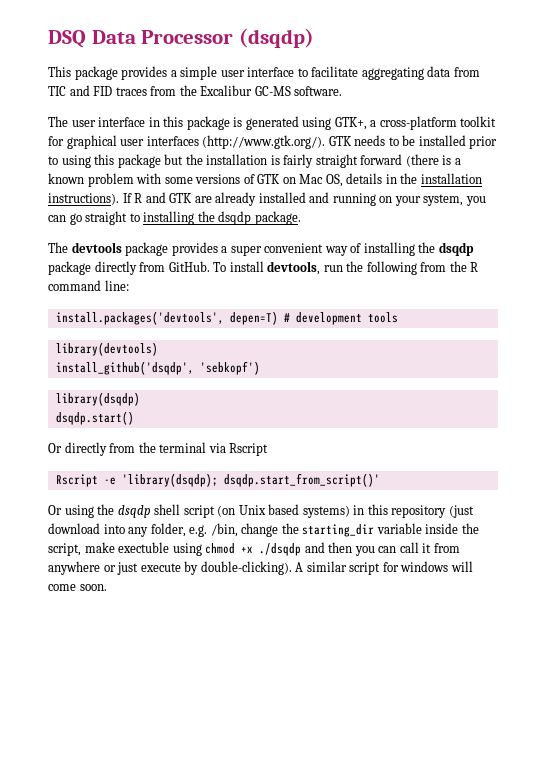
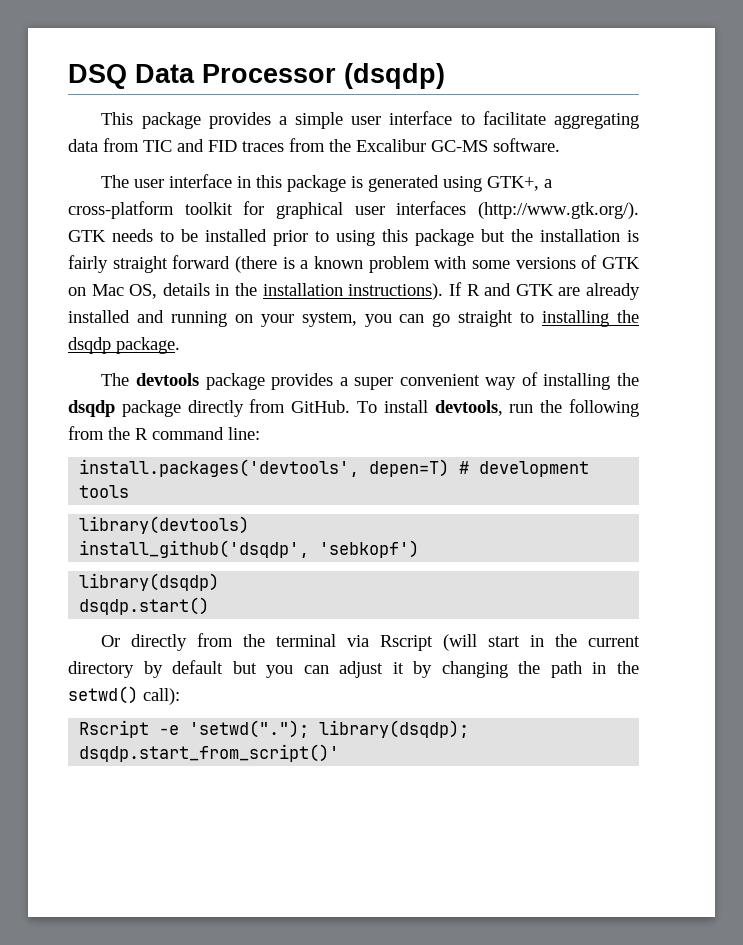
(269, 449) none -> [443,634,640,651] [68,660,640,678] [68,686,180,705] (will start in the current directory by default but you can adjust it by changing the path in the setwd() call):
[121,473,218,487] 'library(dsqdp); -> [189,720,470,738] 'setwd("."); library(dsqdp);
[48,504,474,518] [48,523,479,537] [48,542,460,556] [48,561,473,575] [48,584,107,591] // Or using the dsqdp shell script (on Unix based systems) in this repository (just download into any folder, e.g. /bin, change the starting_dir variable inside the script, make exectuble using chmod +x ./dsqdp and then you can call it from anywhere or just execute by double-clicking). A similar script for windows will come soon. -> (340, 753) none

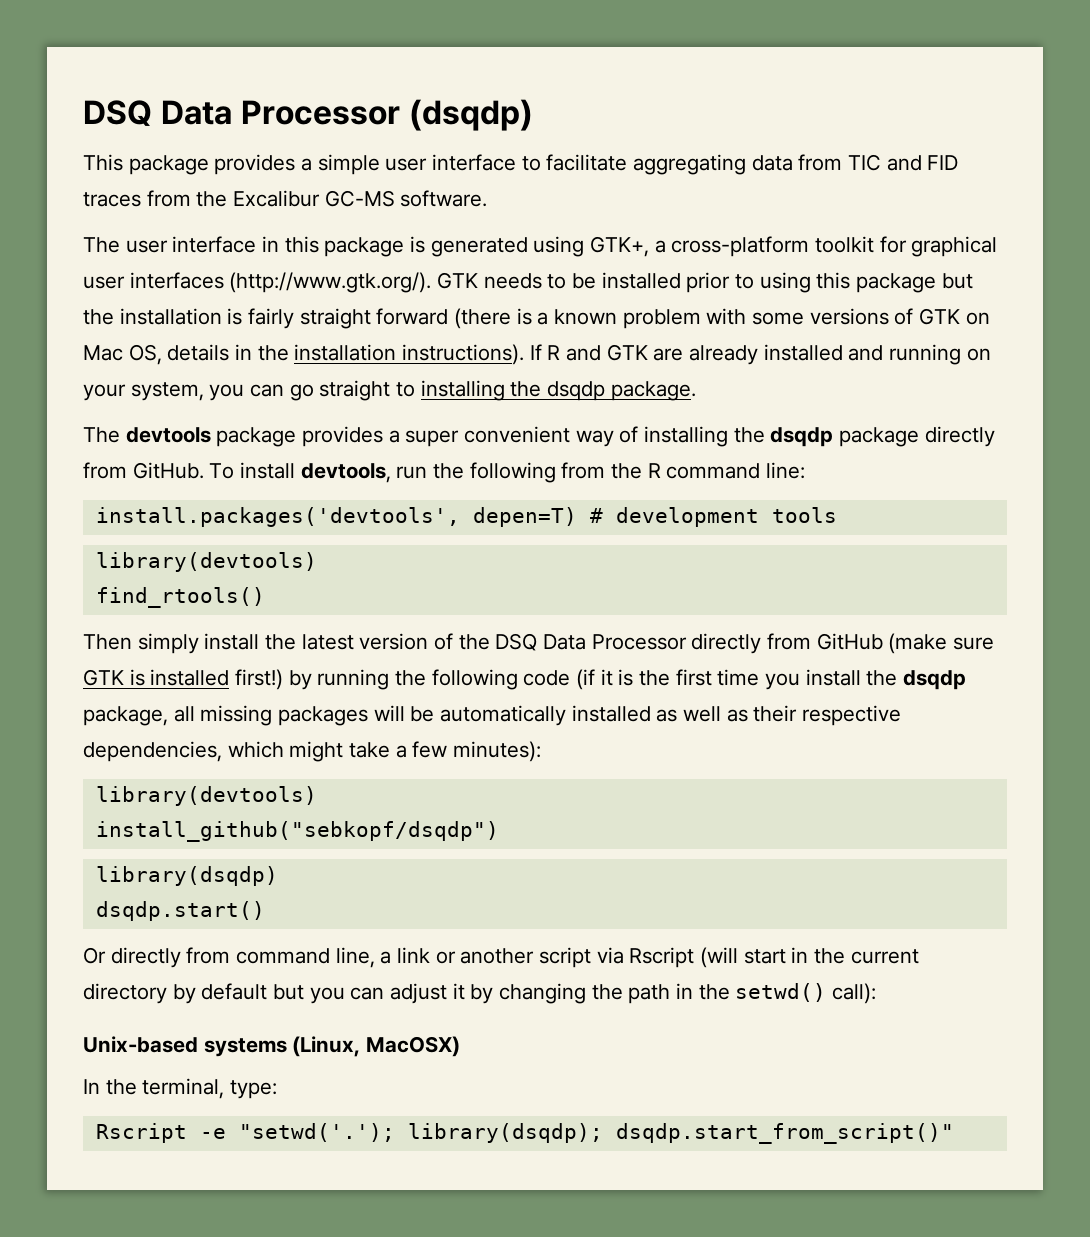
[79,540,420,558] install_github('dsqdp', 'sebkopf') -> [95,587,265,608] [83,633,995,654] [83,669,967,690] [83,705,902,726] [83,741,542,762] [95,786,317,806] [95,821,499,842] find_rtools() // Then simply install the latest version of the DSQ Data Processor directly from GitHub (make sure GTK is installed first!) by running the following code (if it is the first time you install the dsqdp package, all missing packages will be automatically installed as well as their respective dependencies, which might take a few minutes): // library(devtools) // install_github("sebkopf/dsqdp")
[243,634,337,647] the terminal -> [236,947,592,968] command line, a link or another script
(180, 696) none -> [83,1036,461,1057] [83,1078,278,1099] // Unix-based systems (Linux, MacOSX) // In the terminal, type:
[189,720,470,738] [79,744,340,762] 'setwd("."); library(dsqdp); dsqdp.start_from_script()' -> [238,1123,954,1144] "setwd('.'); library(dsqdp); dsqdp.start_from_script()"

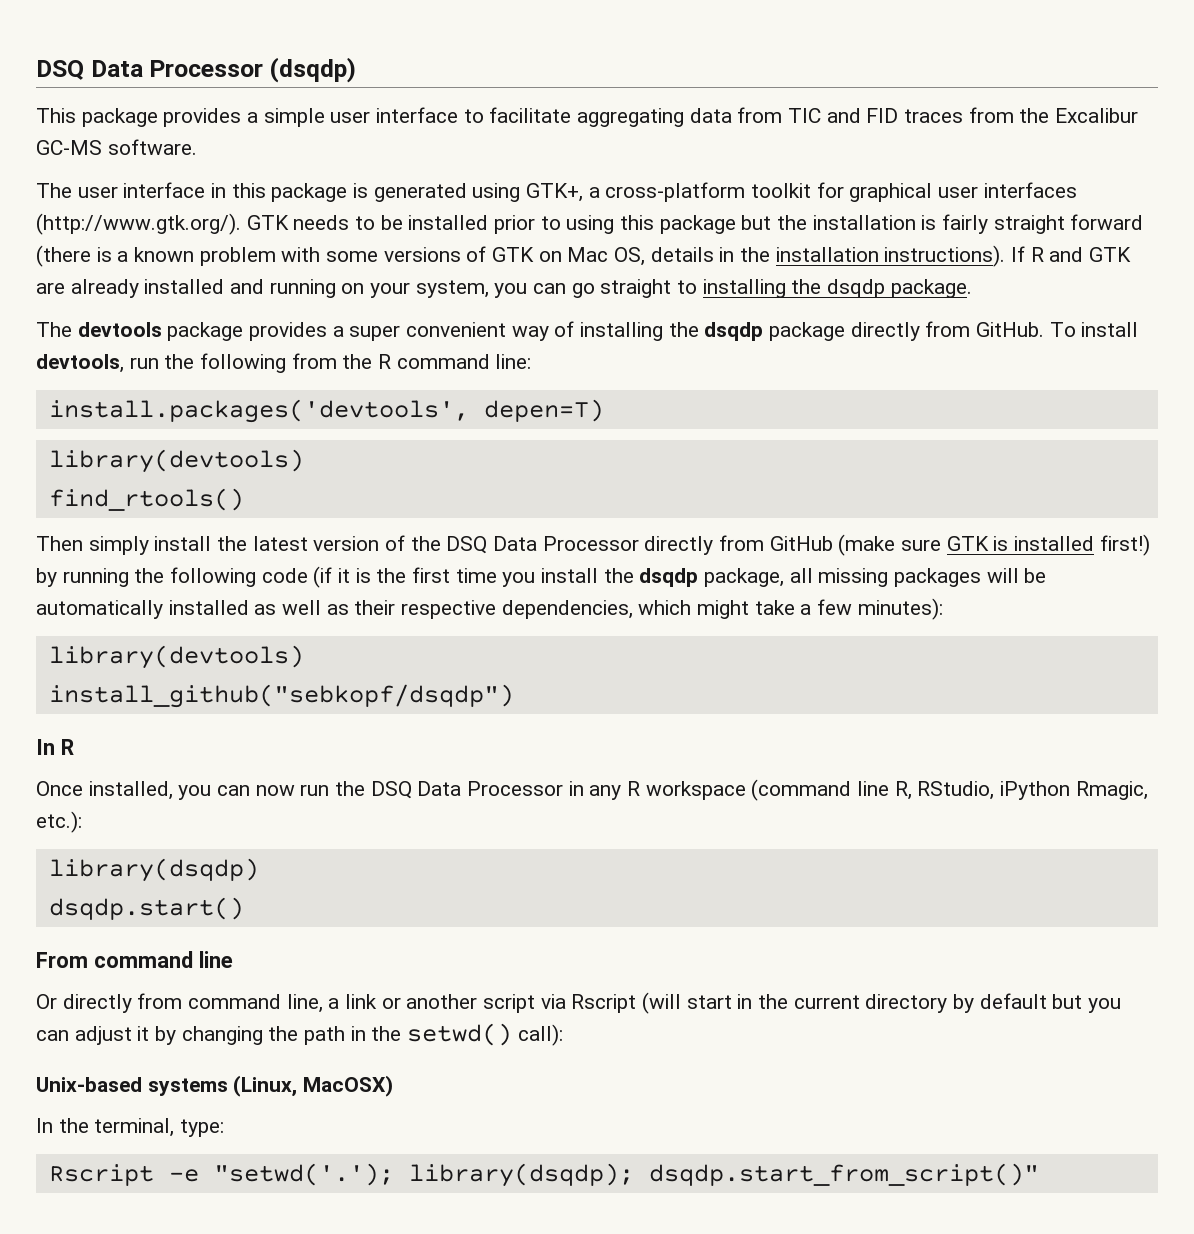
[589,507,837,527] # development tools -> (604, 410) none
(499, 831) none -> [36,739,74,755] [36,779,1148,801] [36,811,82,833] // In R // Once installed, you can now run the DSQ Data Processor in any R workspace (command line R, RStudio, iPython Rmagic, etc.):
(265, 911) none -> [36,951,233,968] // From command line

